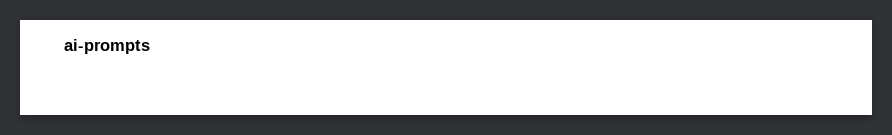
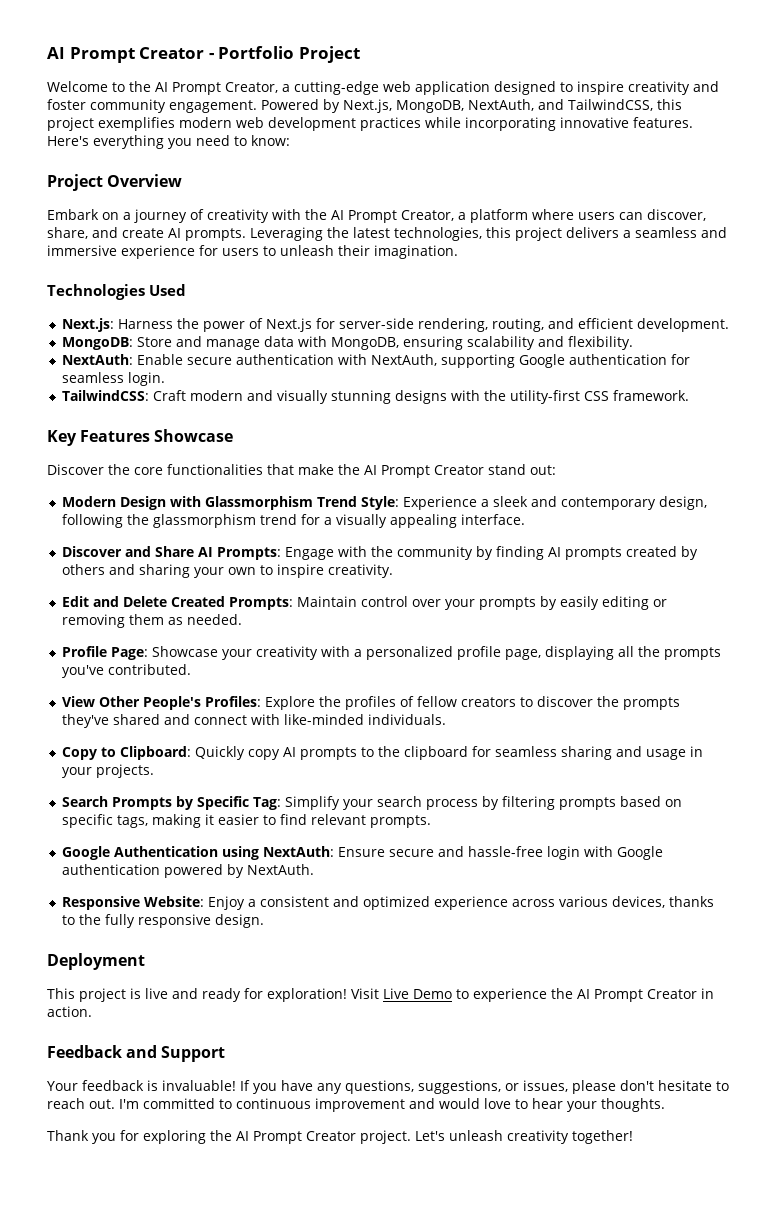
[64,39,150,54] ai-prompts -> [47,46,360,63] [47,81,719,95] [47,99,682,113] [47,117,693,131] [47,135,290,149] [47,174,183,191] [47,209,706,223] [47,227,727,241] [47,245,458,259] [47,284,186,300] [61,318,729,332] [61,336,633,350] [61,354,690,368] [61,372,165,386] [61,390,689,404] [47,429,234,446] [47,464,556,478] [61,496,707,510] [61,514,525,528] [61,546,698,560] [61,564,393,578] [61,596,667,610] [61,614,242,628] [61,646,721,660] [61,664,191,678] [61,696,680,710] [61,714,446,728] [61,746,703,760] [61,764,154,778] [61,796,682,810] [61,814,431,828] [61,846,663,860] [61,864,314,878] [61,896,714,910] [61,914,264,928] [47,953,145,970] [47,988,714,1002] [47,1006,92,1017] [47,1045,226,1062] [47,1080,729,1094] [47,1098,665,1112] [47,1130,633,1144] AI Prompt Creator - Portfolio Project // Welcome to the AI Prompt Creator, a cutting-edge web application designed to inspire creativity and foster community engagement. Powered by Next.js, MongoDB, NextAuth, and TailwindCSS, this project exemplifies modern web development practices while incorporating innovative features. Here's everything you need to know: // Project Overview // Embark on a journey of creativity with the AI Prompt Creator, a platform where users can discover, share, and create AI prompts. Leveraging the latest technologies, this project delivers a seamless and immersive experience for users to unleash their imagination. // Technologies Used // Next.js: Harness the power of Next.js for server-side rendering, routing, and efficient development. // MongoDB: Store and manage data with MongoDB, ensuring scalability and flexibility. // NextAuth: Enable secure authentication with NextAuth, supporting Google authentication for seamless login. // TailwindCSS: Craft modern and visually stunning designs with the utility-first CSS framework. // Key Features Showcase // Discover the core functionalities that make the AI Prompt Creator stand out: // Modern Design with Glassmorphism Trend Style: Experience a sleek and contemporary design, following the glassmorphism trend for a visually appealing interface. // Discover and Share AI Prompts: Engage with the community by finding AI prompts created by others and sharing your own to inspire creativity. // Edit and Delete Created Prompts: Maintain control over your prompts by easily editing or removing them as needed. // Profile Page: Showcase your creativity with a personalized profile page, displaying all the prompts you've contributed. // View Other People's Profiles: Explore the profiles of fellow creators to discover the prompts they've shared and connect with like-minded individuals. // Copy to Clipboard: Quickly copy AI prompts to the clipboard for seamless sharing and usage in your projects. // Search Prompts by Specific Tag: Simplify your search process by filtering prompts based on specific tags, making it easier to find relevant prompts. // Google Authentication using NextAuth: Ensure secure and hassle-free login with Google authentication powered by NextAuth. // Responsive Website: Enjoy a consistent and optimized experience across various devices, thanks to the fully responsive design. // Deployment // This project is live and ready for exploration! Visit Live Demo to experience the AI Prompt Creator in action. // Feedback and Support // Your feedback is invaluable! If you have any questions, suggestions, or issues, please don't hesitate to reach out. I'm committed to continuous improvement and would love to hear your thoughts. // Thank you for exploring the AI Prompt Creator project. Let's unleash creativity together!

